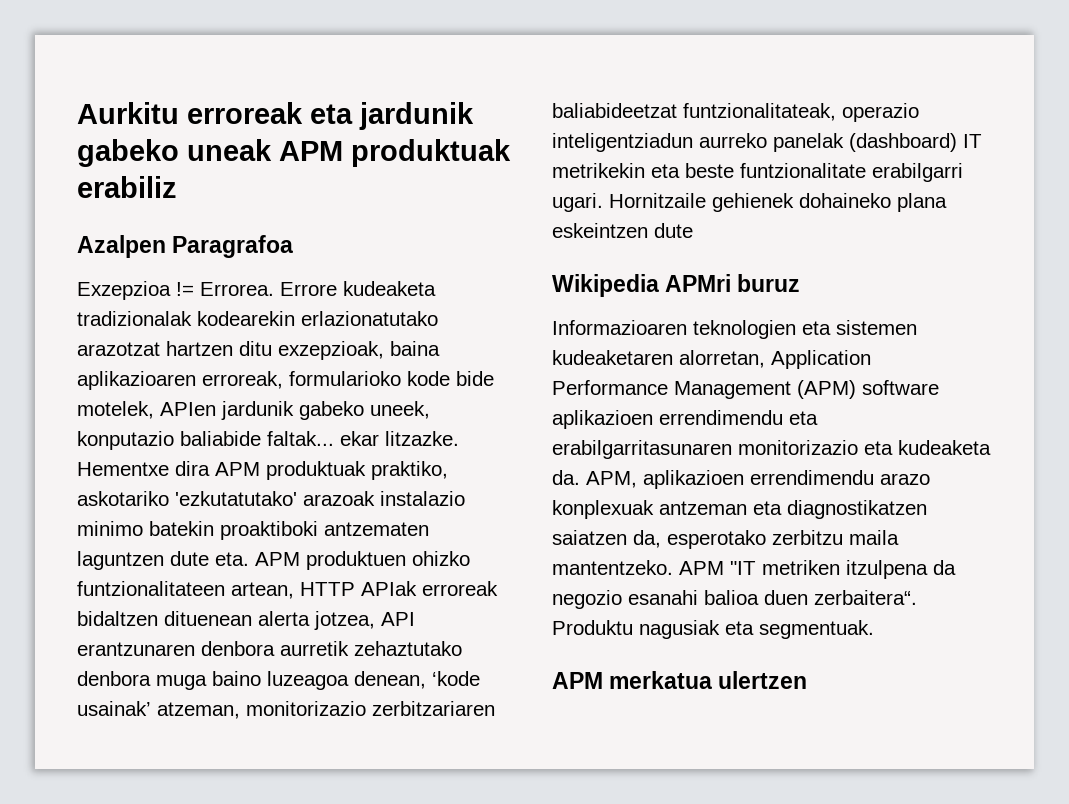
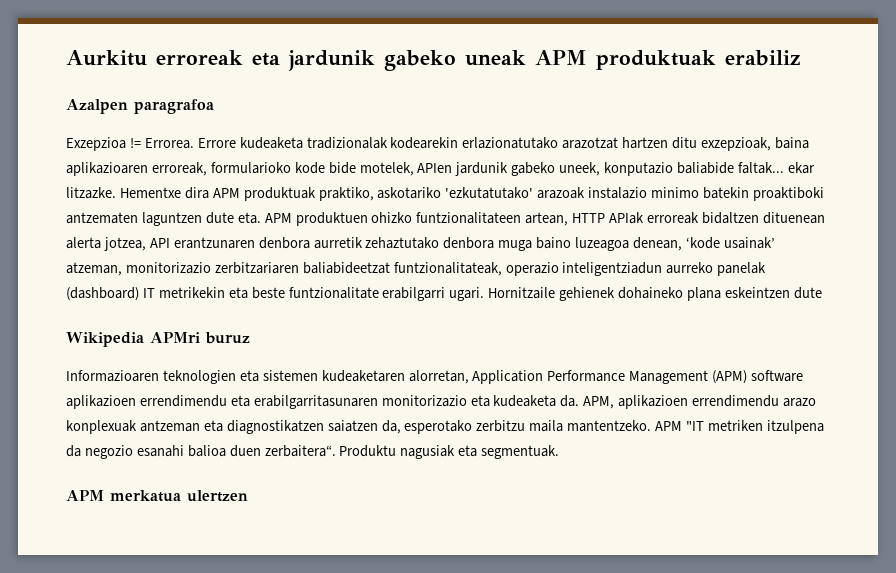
[172,235,294,258] Paragrafoa -> [134,99,214,114] paragrafoa

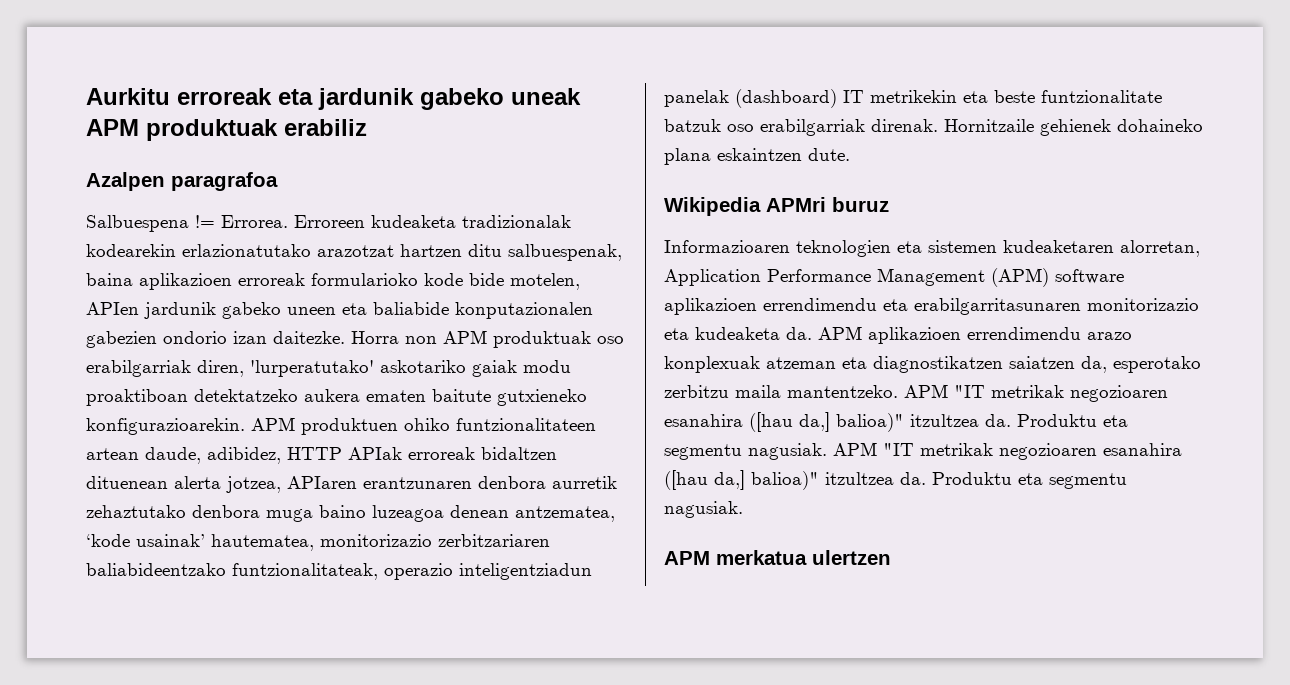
[66,137,126,151] Exzepzioa -> [86,215,189,232] Salbuespena
[197,138,236,148] Errore -> [294,215,365,228] Erroreen
[701,137,809,151] [66,162,207,176] exzepzioak, baina aplikazioaren erroreak, -> [508,244,622,261] [86,273,305,290] salbuespenak, baina aplikazioen erroreak
[359,162,414,176] motelek, -> [510,273,580,290] motelen,
[559,162,815,176] [66,187,824,201] [66,212,569,226] uneek, konputazio baliabide faltak... ekar litzazke. Hementxe dira APM produktuak praktiko, askotariko 'ezkutatutako' arazoak instalazio minimo batekin proaktiboki antzematen laguntzen dute eta. APM produktuen ohizko funtzionalitateen artean, -> [287,302,593,319] [86,330,624,348] [86,360,571,377] [86,389,587,406] [86,417,596,435] [86,447,281,464] uneen eta baliabide konputazionalen gabezien ondorio izan daitezke. Horra non APM produktuak oso erabilgarriak diren, 'lurperatutako' askotariko gaiak modu proaktiboan detektatzeko aukera ematen baitute gutxieneko konfigurazioarekin. APM produktuen ohiko funtzionalitateen artean daude, adibidez,
[149,238,170,248] API -> [287,476,357,489] APIaren
[633,237,683,251] denean, -> [450,505,615,522] denean antzematea,
[66,262,122,276] atzeman, -> [211,534,314,551] hautematea,
[302,262,390,274] baliabideetzat -> [86,563,226,576] baliabideentzako
[666,262,714,274] aurreko -> (592, 571) none
[382,287,485,301] erabilgarri ugari. -> [664,119,938,136] batzuk oso erabilgarriak direnak.
[724,287,822,299] eskeintzen dute -> [717,148,850,161] eskaintzen dute.
[583,396,615,409] APM, -> [818,326,862,340] APM
[139,420,200,432] antzeman -> [766,357,836,369] atzeman
[707,420,824,434] [66,445,560,459] metriken itzulpena da negozio esanahi balioa duen zerbaitera“. Produktu nagusiak eta segmentuak. -> [991,385,1168,402] [664,412,1128,432] [664,442,1182,460] [664,470,1127,490] [664,501,743,518] metrikak negozioaren esanahira ([hau da,] balioa)" itzultzea da. Produktu eta segmentu nagusiak. APM "IT metrikak negozioaren esanahira ([hau da,] balioa)" itzultzea da. Produktu eta segmentu nagusiak.

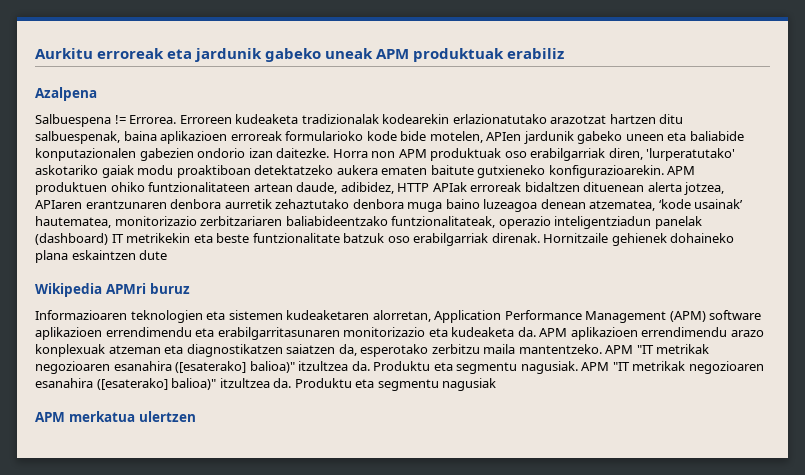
[86,172,278,191] Azalpen paragrafoa -> [35,87,97,101] Azalpena
[515,506,615,522] antzematea, -> [589,200,656,211] atzematea,
[808,148,850,161] dute. -> [139,250,168,260] dute
[749,412,830,432] ([hau da,] -> [175,361,247,373] ([esaterako]
[664,470,1127,490] [664,501,743,518] ([hau da,] balioa)" itzultzea da. Produktu eta segmentu nagusiak. -> [96,378,497,391] ([esaterako] balioa)" itzultzea da. Produktu eta segmentu nagusiak

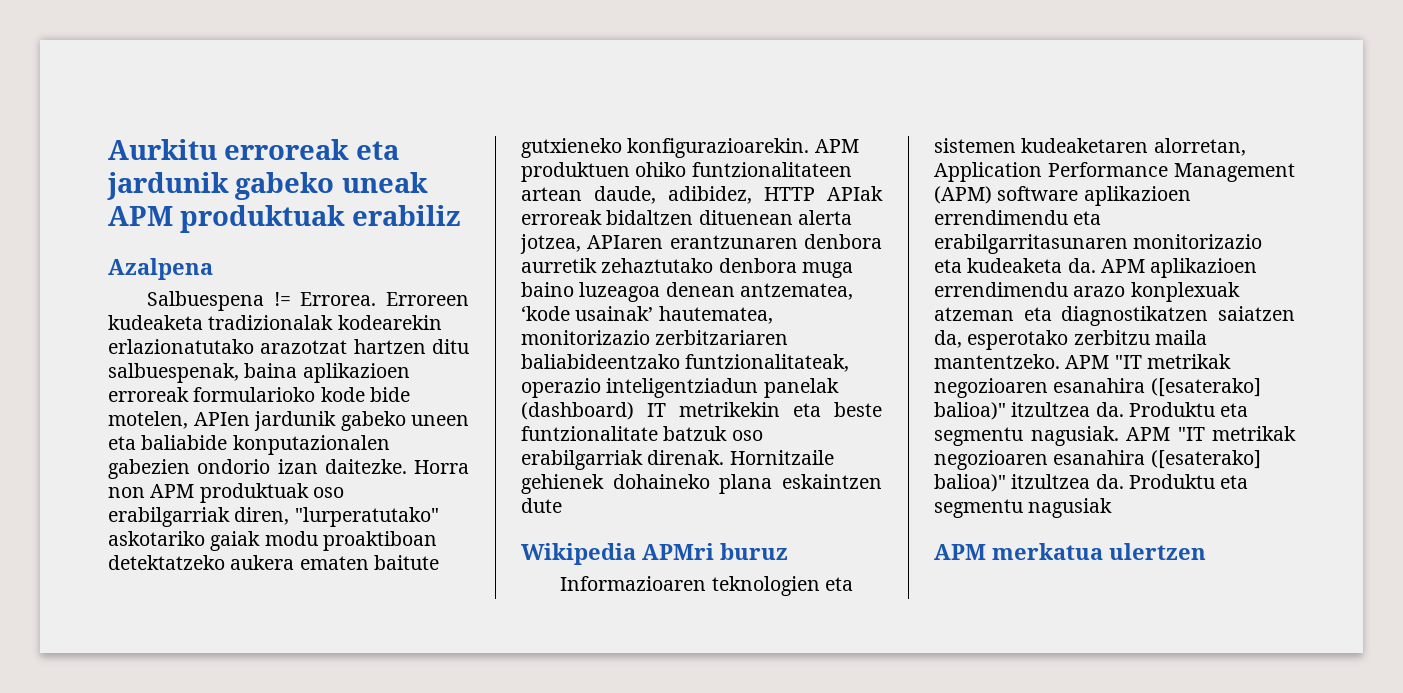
[646,148,736,161] 'lurperatutako' -> [294,507,439,527] "lurperatutako"
[589,200,656,211] atzematea, -> [739,283,853,300] antzematea,

